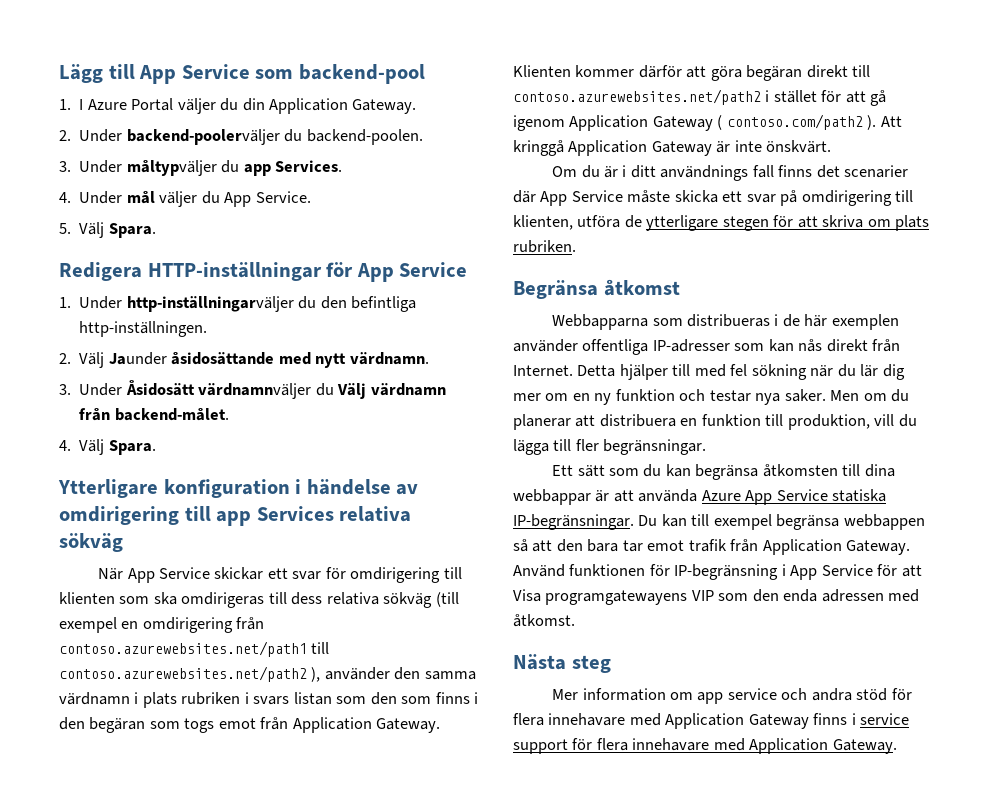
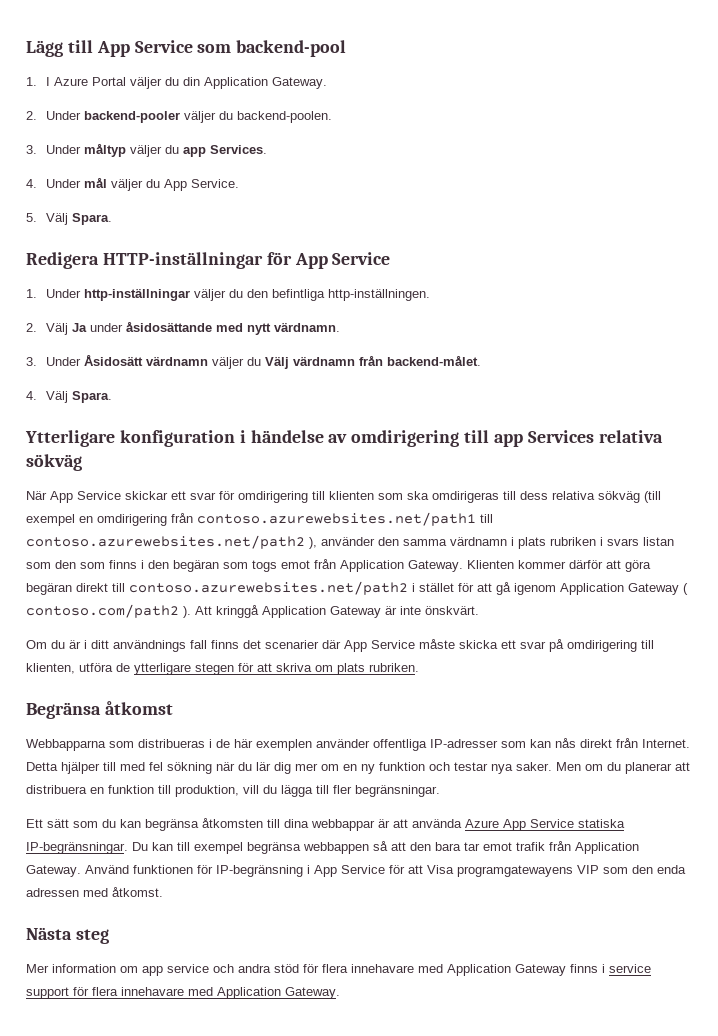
[126,129,280,145] backend-poolerväljer -> [84,111,217,123] backend-pooler väljer
[126,160,217,176] måltypväljer -> [84,143,163,157] måltyp väljer
[126,296,294,312] http-inställningarväljer -> [84,288,227,301] http-inställningar väljer
[108,352,167,365] Jaunder -> [72,323,124,332] Ja under
[198,383,312,399] värdnamnväljer -> [146,356,245,369] värdnamn väljer

